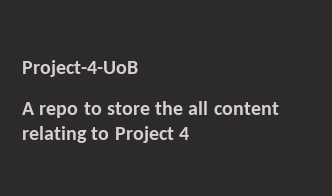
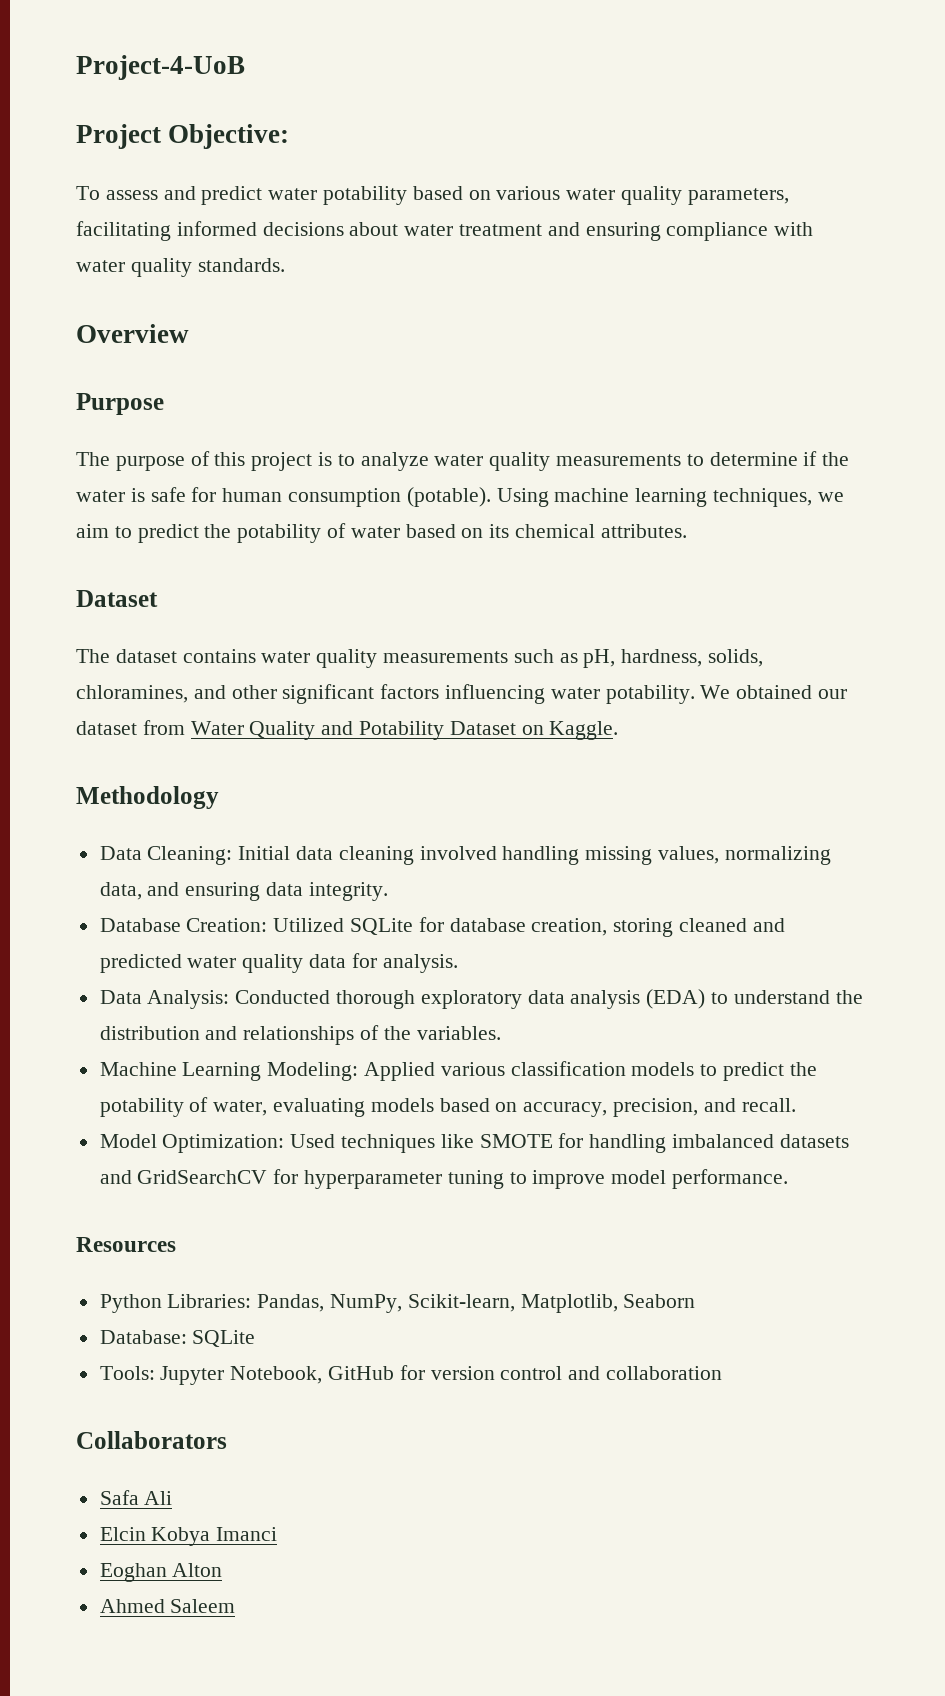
[22,101,279,118] [22,126,189,143] A repo to store the all content relating to Project 4 -> [76,124,290,149] [76,186,789,205] [76,221,814,241] [76,258,285,277] [76,324,189,343] [76,393,164,415] [76,451,850,471] [76,487,844,507] [76,523,687,543] [76,590,158,607] [76,649,764,668] [76,684,848,704] [76,720,619,740] [76,786,219,809] [99,846,831,865] [99,882,388,901] [99,917,785,937] [99,953,458,973] [99,989,863,1009] [99,1025,501,1045] [99,1061,817,1081] [99,1097,796,1117] [99,1133,849,1153] [99,1169,789,1189] [76,1237,176,1252] [99,1294,696,1313] [99,1330,256,1347] [99,1365,723,1385] [76,1431,227,1449] [99,1490,173,1505] [99,1527,278,1546] [99,1563,223,1582] [99,1599,236,1613] Project Objective: // To assess and predict water potability based on various water quality parameters, facilitating informed decisions about water treatment and ensuring compliance with water quality standards. // Overview // Purpose // The purpose of this project is to analyze water quality measurements to determine if the water is safe for human consumption (potable). Using machine learning techniques, we aim to predict the potability of water based on its chemical attributes. // Dataset // The dataset contains water quality measurements such as pH, hardness, solids, chloramines, and other significant factors influencing water potability. We obtained our dataset from Water Quality and Potability Dataset on Kaggle. // Methodology // Data Cleaning: Initial data cleaning involved handling missing values, normalizing data, and ensuring data integrity. // Database Creation: Utilized SQLite for database creation, storing cleaned and predicted water quality data for analysis. // Data Analysis: Conducted thorough exploratory data analysis (EDA) to understand the distribution and relationships of the variables. // Machine Learning Modeling: Applied various classification models to predict the potability of water, evaluating models based on accuracy, precision, and recall. // Model Optimization: Used techniques like SMOTE for handling imbalanced datasets and GridSearchCV for hyperparameter tuning to improve model performance. // Resources // Python Libraries: Pandas, NumPy, Scikit-learn, Matplotlib, Seaborn // Database: SQLite // Tools: Jupyter Notebook, GitHub for version control and collaboration // Collaborators // Safa Ali // Elcin Kobya Imanci // Eoghan Alton // Ahmed Saleem

